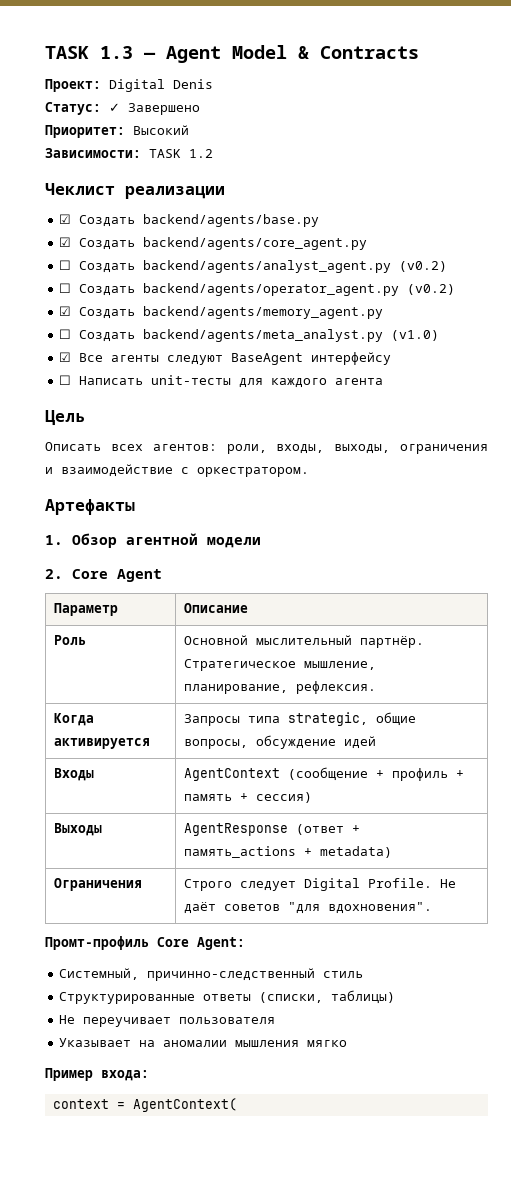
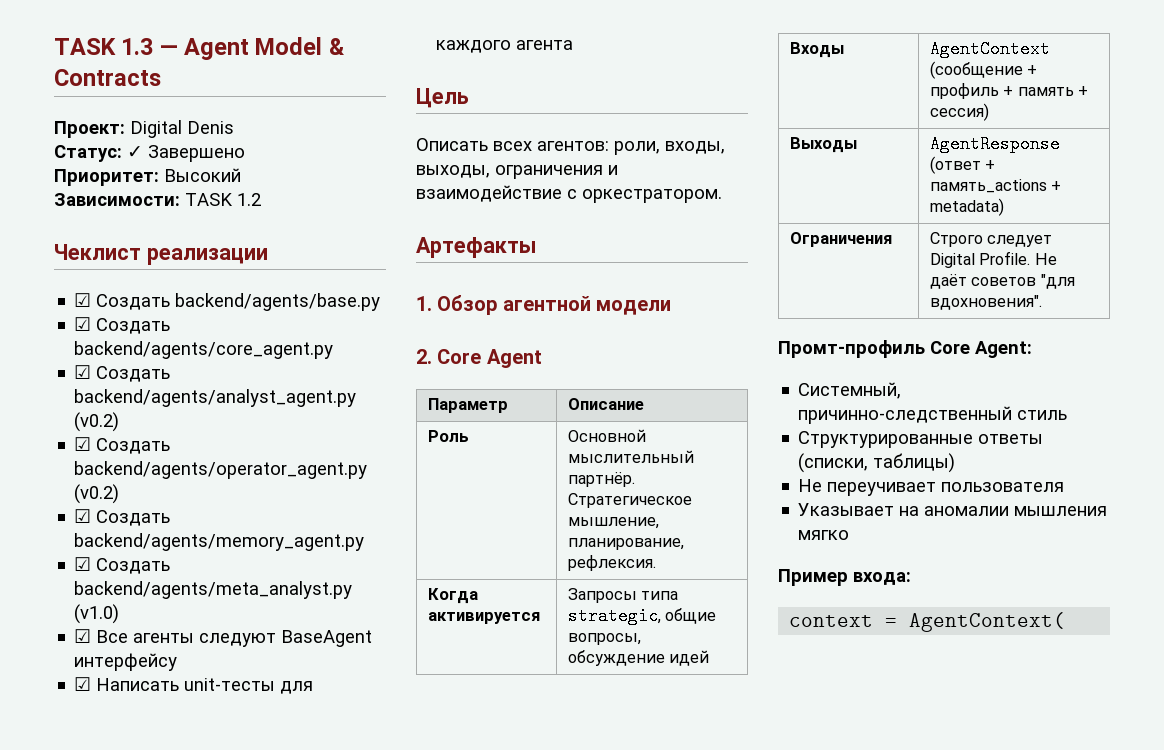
[59,260,72,270] ☐ -> [74,365,92,379] ☑
[59,283,72,293] ☐ -> [74,437,92,451] ☑
[59,329,72,339] ☐ -> [74,557,92,571] ☑
[59,375,72,385] ☐ -> [74,677,92,691] ☑

